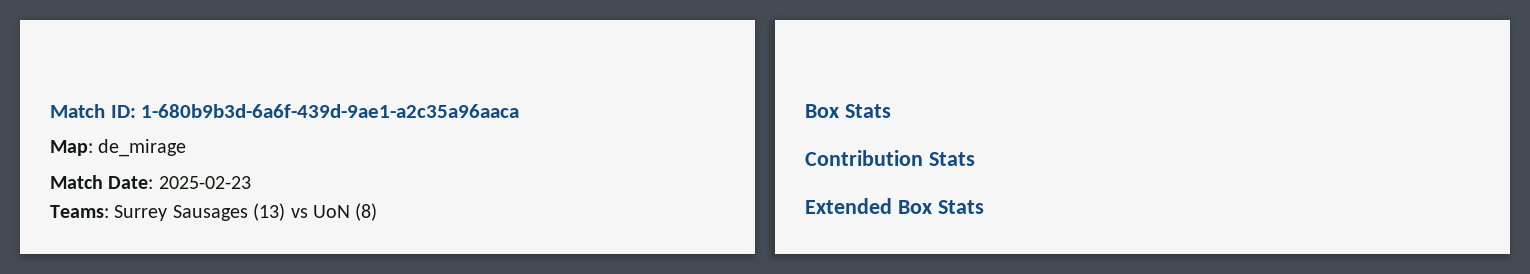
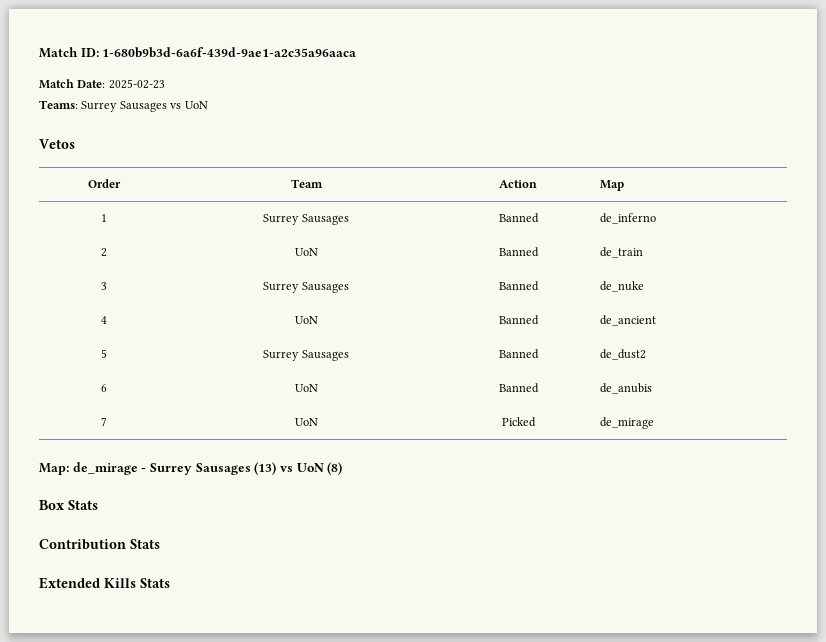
[50,139,187,157] // Map: de_mirage -> (357, 52) none
(248, 213) none -> [170,101,208,109] [39,139,75,149] [88,179,121,188] [290,179,323,188] [499,180,537,188] [599,180,624,191] [101,214,107,222] [263,214,349,225] [498,213,539,223] [599,213,656,224] [101,248,107,257] [294,248,318,256] [498,247,539,257] [599,247,643,258] [101,282,107,290] [263,282,349,293] [498,281,539,291] [599,281,644,292] [101,316,107,324] [294,316,318,324] [498,315,539,325] [599,315,656,326] [101,349,107,358] [263,350,349,361] [498,349,539,359] [599,349,646,360] [101,384,107,392] [294,384,318,392] [498,383,539,393] [599,383,652,394] [101,417,107,426] [294,418,318,426] [501,417,536,427] [599,417,654,429] [39,462,251,475] vs UoN // Vetos // Order | Team | Action | Map // 1 | Surrey Sausages | Banned | de_inferno // 2 | UoN | Banned | de_train // 3 | Surrey Sausages | Banned | de_nuke // 4 | UoN | Banned | de_ancient // 5 | Surrey Sausages | Banned | de_dust2 // 6 | UoN | Banned | de_anubis // 7 | UoN | Picked | de_mirage // Map: de_mirage - Surrey Sausages
[897,200,932,214] Box -> [104,578,136,588] Kills

